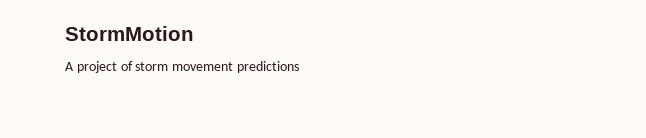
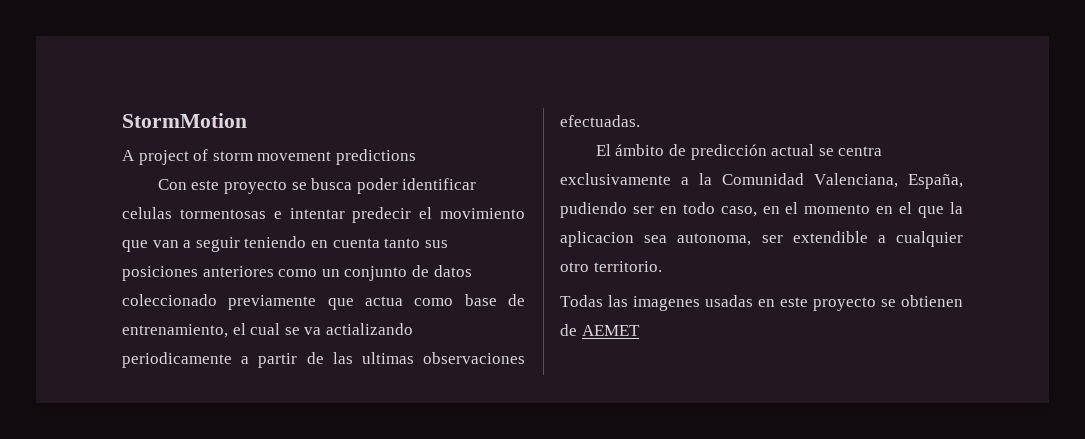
(299, 67) none -> [157,178,477,194] [122,207,525,223] [122,236,448,252] [122,265,472,281] [122,294,525,310] [122,323,413,338] [122,352,525,368] [560,115,640,127] [595,144,883,160] [560,173,963,189] [560,202,964,218] [560,231,963,247] [560,261,662,272] [560,295,963,311] [560,324,640,336] // Con este proyecto se busca poder identificar celulas tormentosas e intentar predecir el movimiento que van a seguir teniendo en cuenta tanto sus posiciones anteriores como un conjunto de datos coleccionado previamente que actua como base de entrenamiento, el cual se va actializando periodicamente a partir de las ultimas observaciones efectuadas. // El ámbito de predicción actual se centra exclusivamente a la Comunidad Valenciana, España, pudiendo ser en todo caso, en el momento en el que la aplicacion sea autonoma, ser extendible a cualquier otro territorio. // Todas las imagenes usadas en este proyecto se obtienen de AEMET

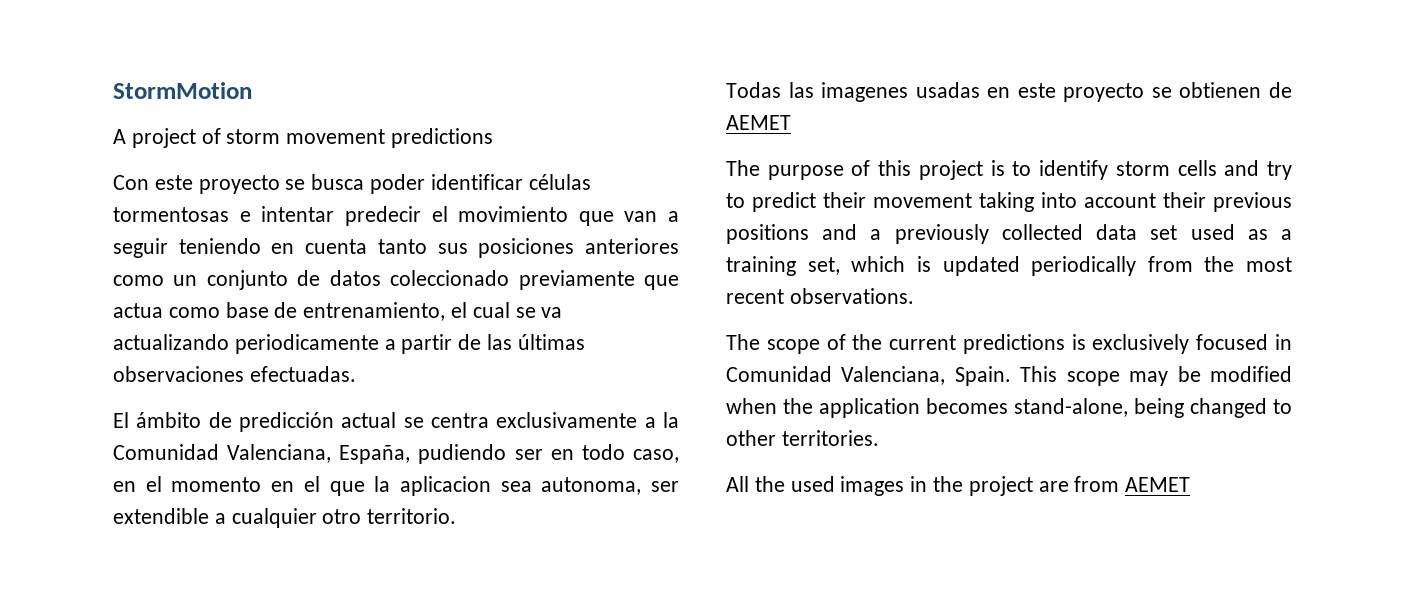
[122,207,172,219] celulas -> [528,174,591,190] células
[325,323,413,335] actializando -> [113,334,229,350] actualizando
[361,352,414,364] ultimas -> [517,334,585,350] últimas
(640, 330) none -> [726,160,1292,180] [726,192,1292,212] [726,224,1292,244] [726,256,1292,276] [726,288,914,304] [726,334,1292,354] [726,366,1292,386] [726,398,1292,418] [726,430,879,446] [726,476,1191,496] // The purpose of this project is to identify storm cells and try to predict their movement taking into account their previous positions and a previously collected data set used as a training set, which is updated periodically from the most recent observations. // The scope of the current predictions is exclusively focused in Comunidad Valenciana, Spain. This scope may be modified when the application becomes stand-alone, being changed to other territories. // All the used images in the project are from AEMET

